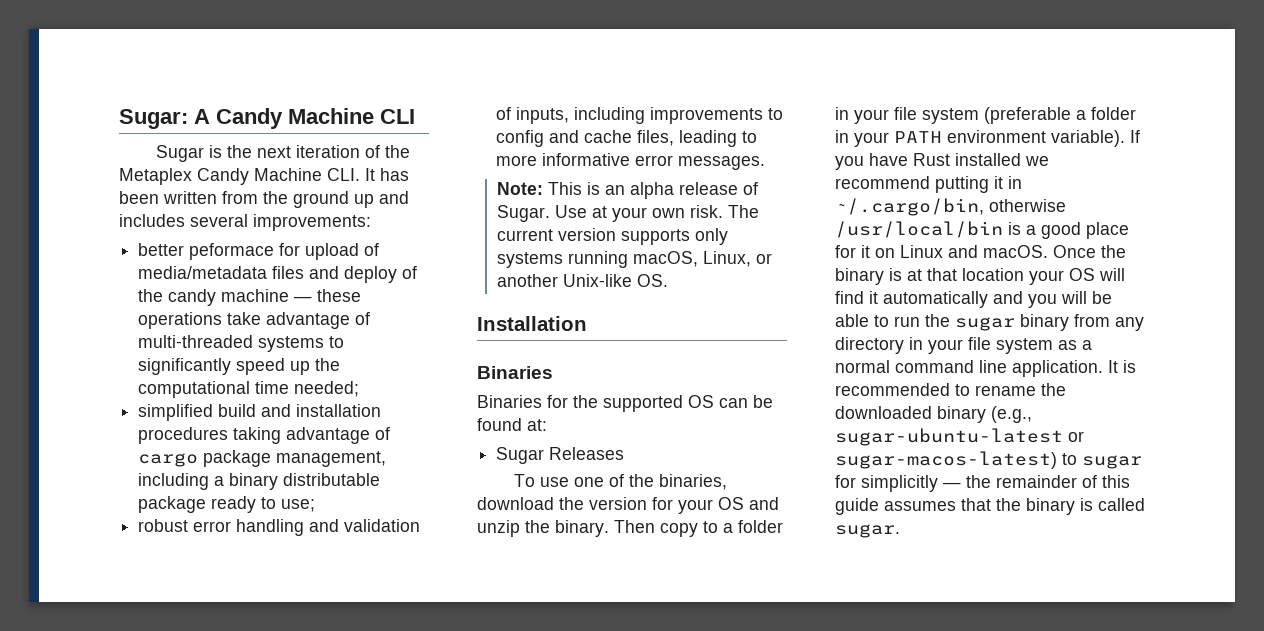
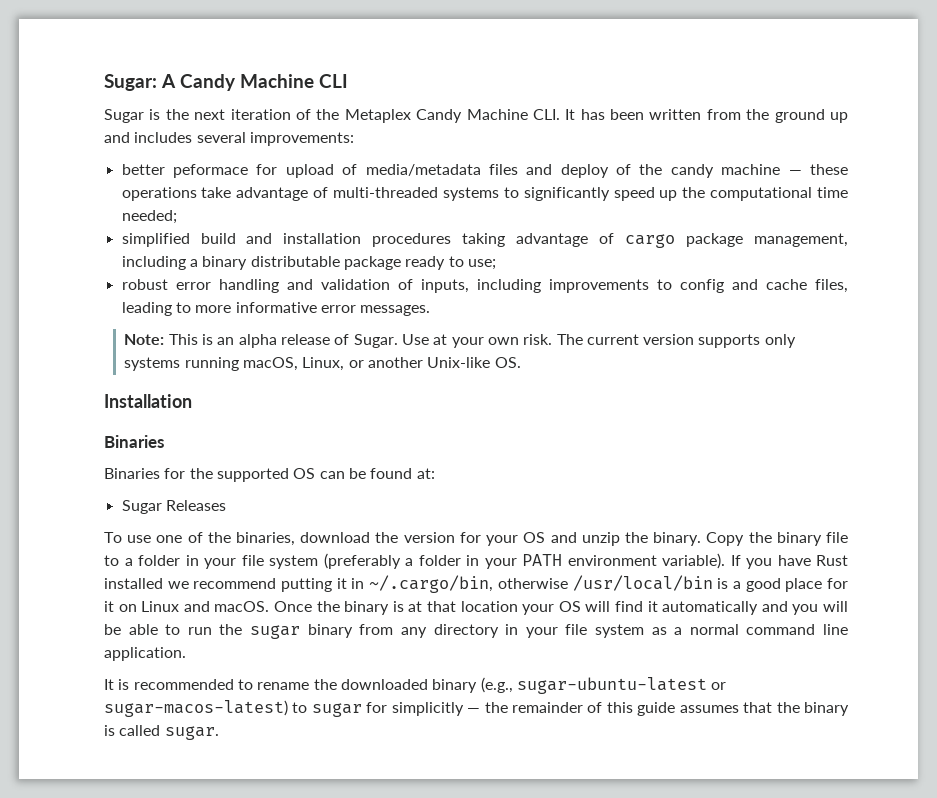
[614,520,698,537] Then copy -> [706,532,848,546] Copy the binary file
[984,107,1071,124] (preferable -> [323,553,401,569] (preferably
(1103, 368) none -> (186, 654) //

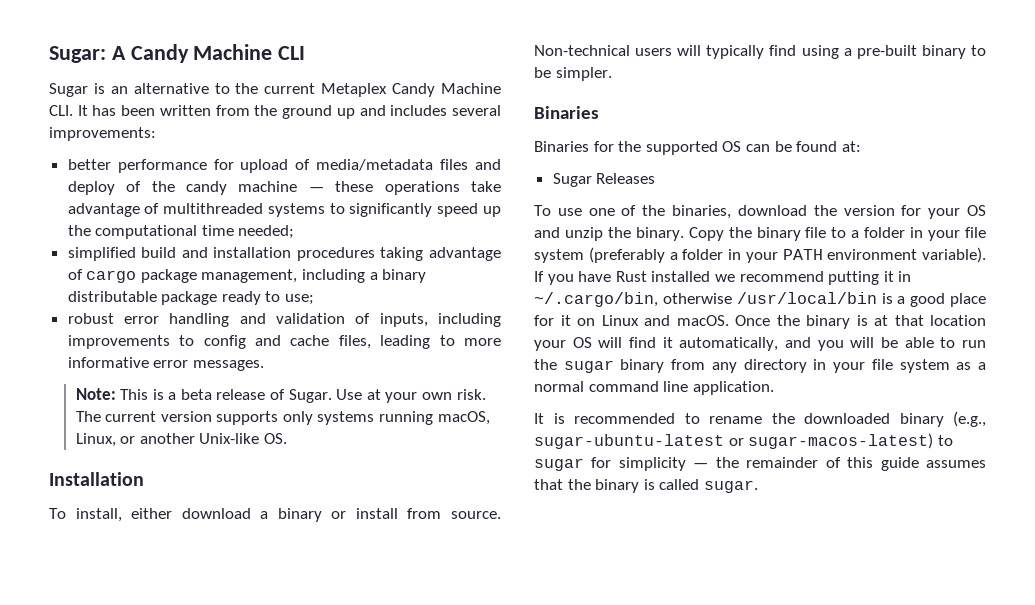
[165,109,340,120] the next iteration of the -> [110,83,316,94] an alternative to the current
[172,164,248,178] peformace -> [117,159,207,173] performance
[333,187,439,198] multi-threaded -> [163,203,264,214] multithreaded
[217,334,277,348] an alpha -> [168,389,212,400] a beta
(192, 401) none -> [49,508,501,522] [534,45,986,59] [534,67,612,81] // To install, either download a binary or install from source. Non-technical users will typically find using a pre-built binary to be simpler.
[662,601,759,615] automatically -> [679,337,779,351] automatically,
[391,702,464,716] simplicitly -> [618,457,686,471] simplicity

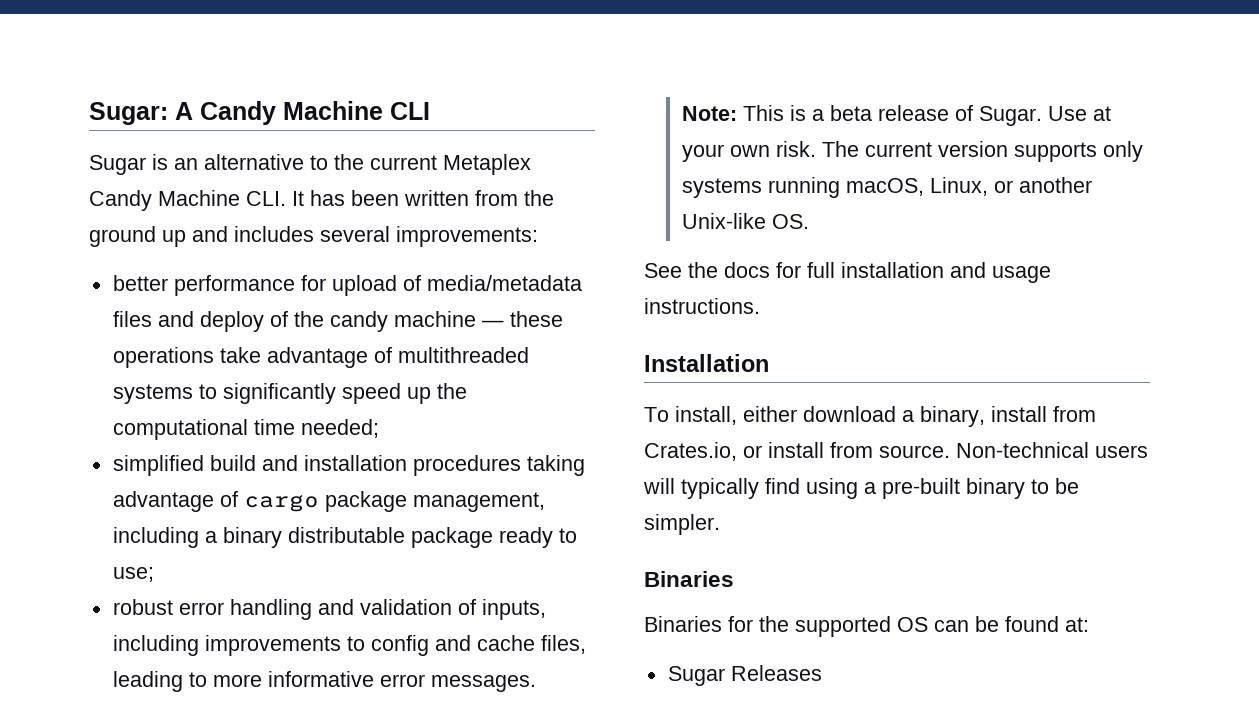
(287, 438) none -> [644,262,1051,283] [644,298,760,314] // See the docs for full installation and usage instructions.
[277,508,322,522] binary -> [920,406,1096,427] [644,442,737,461] binary, install from Crates.io,
[534,205,986,219] [534,227,986,241] [534,247,986,263] [534,271,912,285] [534,292,986,307] [534,315,986,329] [534,337,987,351] [534,359,987,373] [534,381,774,395] [534,411,986,427] [534,433,953,449] [534,457,987,471] [534,479,758,493] // To use one of the binaries, download the version for your OS and unzip the binary. Copy the binary file to a folder in your file system (preferably a folder in your PATH environment variable). If you have Rust installed we recommend putting it in ~/.cargo/bin, otherwise /usr/local/bin is a good place for it on Linux and macOS. Once the binary is at that location your OS will find it automatically, and you will be able to run the sugar binary from any directory in your file system as a normal command line application. // It is recommended to rename the downloaded binary (e.g., sugar-ubuntu-latest or sugar-macos-latest) to sugar for simplicity — the remainder of this guide assumes that the binary is called sugar. -> (822, 673) none

